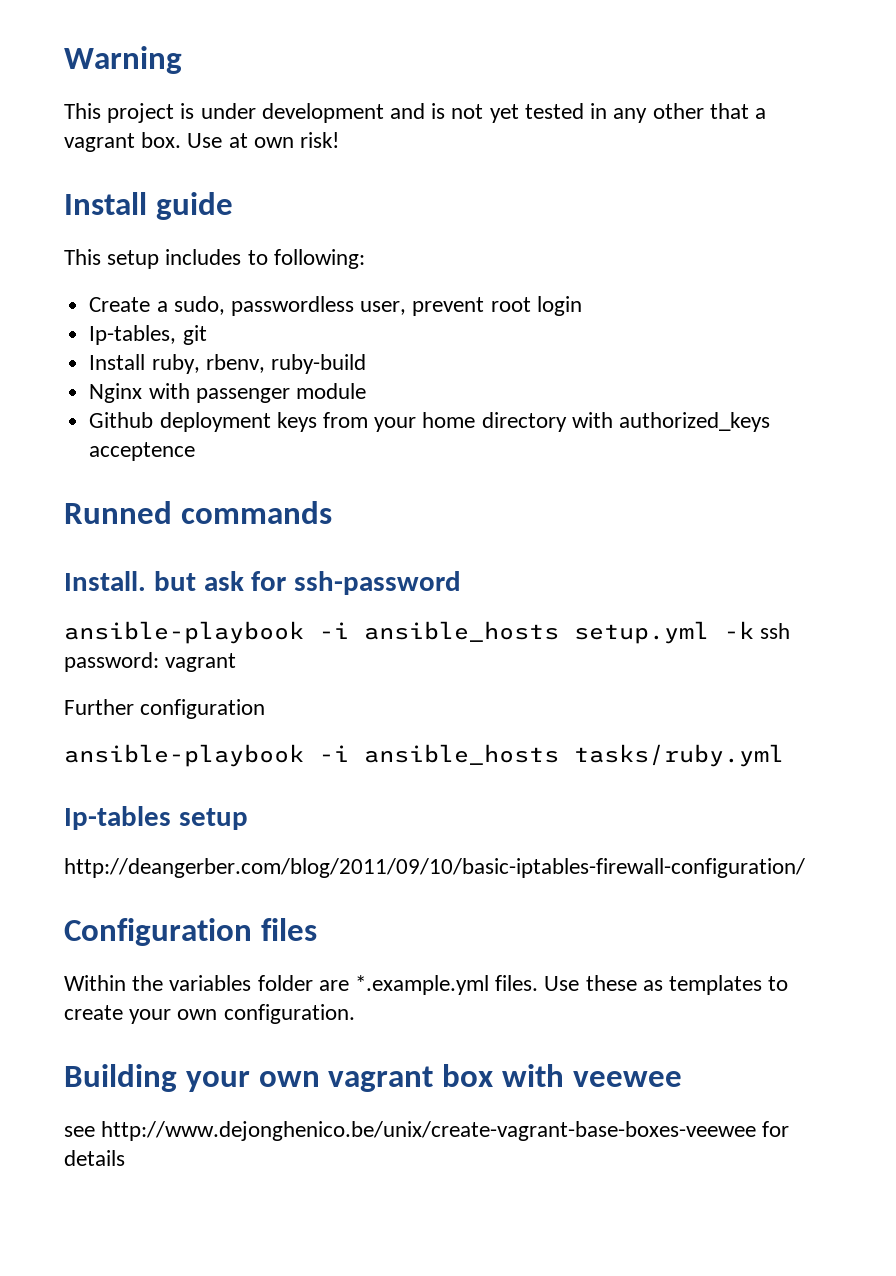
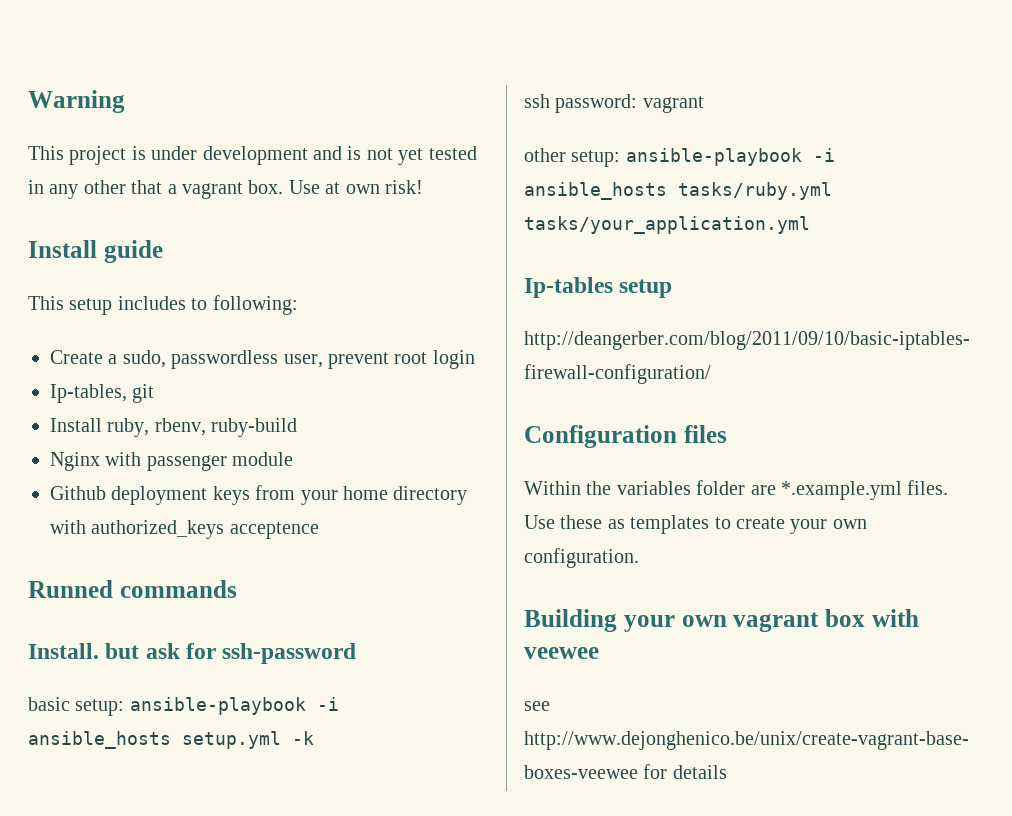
(462, 583) none -> [28,697,125,716] basic setup:
(754, 630) none -> (314, 738) //
[64,699,266,719] Further configuration // -> [524,148,621,167] other setup:
(784, 755) none -> [524,216,810,234] tasks/your_application.yml

